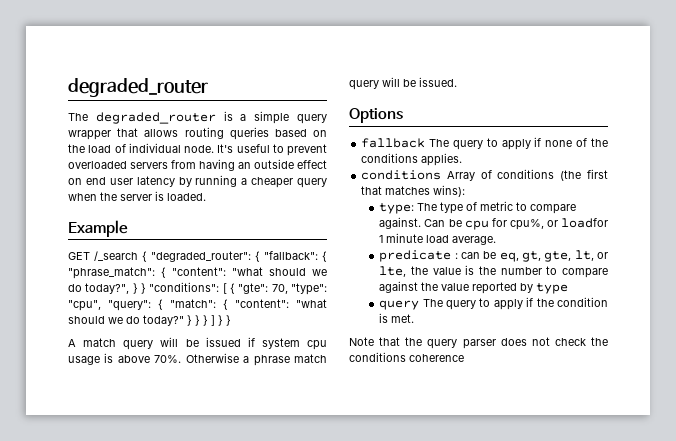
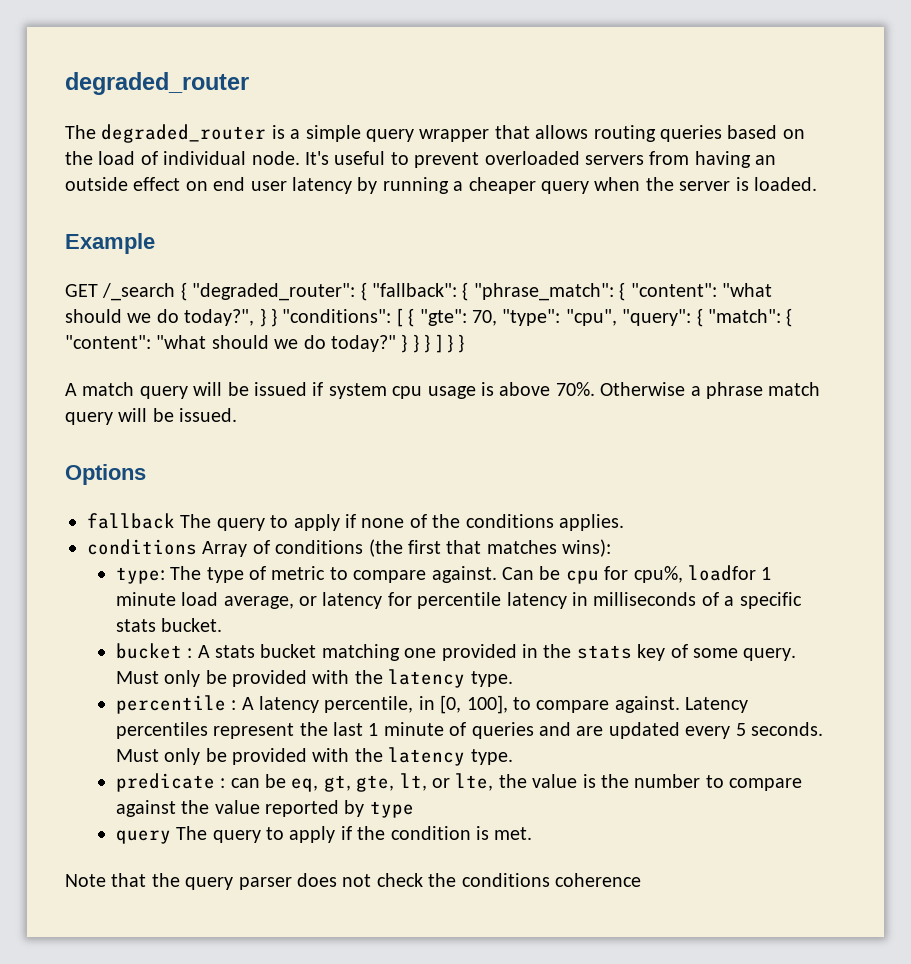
[546,220,558,227] or -> (683, 574) none
[452,236,497,245] average. -> [223,592,802,609] [115,618,223,632] [115,643,797,661] [115,669,513,688] [115,695,749,714] [115,722,823,739] [115,747,513,766] average, or latency for percentile latency in milliseconds of a specific stats bucket. // bucket : A stats bucket matching one provided in the stats key of some query. Must only be provided with the latency type. // percentile : A latency percentile, in [0, 100], to compare against. Latency percentiles represent the last 1 minute of queries and are updated every 5 seconds. Must only be provided with the latency type.

